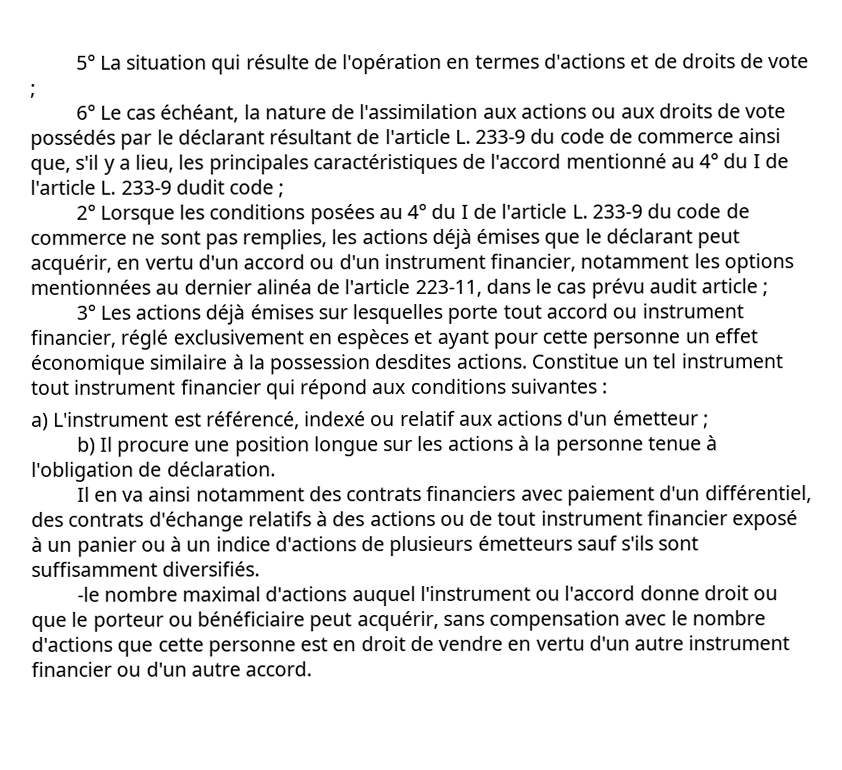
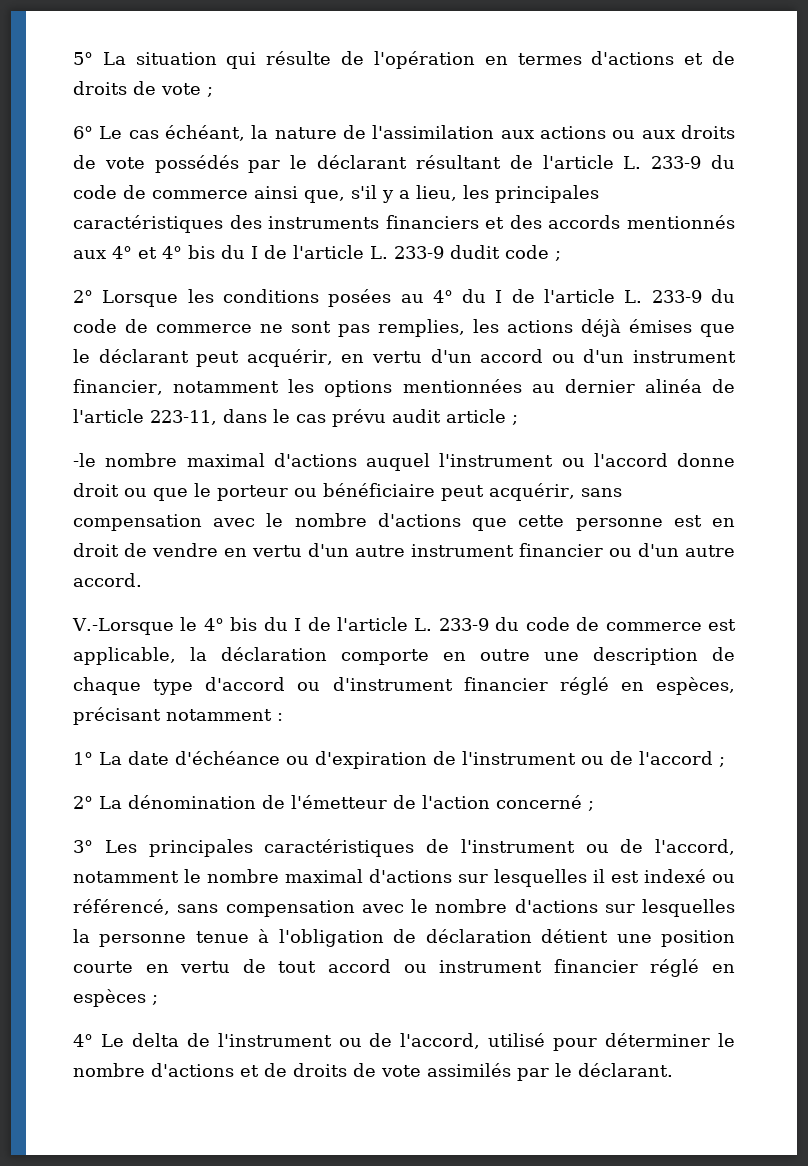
[462,152,720,169] de l'accord mentionné au 4° -> [229,215,735,229] [73,245,215,259] des instruments financiers et des accords mentionnés aux 4° et 4° bis
[75,303,744,325] [30,328,758,350] [30,353,783,375] [30,378,609,400] [31,410,709,431] [76,435,719,457] [31,461,276,482] [76,485,812,506] [31,510,799,532] [31,535,700,557] [31,561,261,577] // 3° Les actions déjà émises sur lesquelles porte tout accord ou instrument financier, réglé exclusivement en espèces et ayant pour cette personne un effet économique similaire à la possession desdites actions. Constitue un tel instrument tout instrument financier qui répond aux conditions suivantes : // a) L'instrument est référencé, indexé ou relatif aux actions d'un émetteur ; // b) Il procure une position longue sur les actions à la personne tenue à l'obligation de déclaration. // Il en va ainsi notamment des contrats financiers avec paiement d'un différentiel, des contrats d'échange relatifs à des actions ou de tout instrument financier exposé à un panier ou à un indice d'actions de plusieurs émetteurs sauf s'ils sont suffisamment diversifiés. -> (518, 420) none
(313, 669) none -> [72,617,736,635] [73,647,735,665] [73,677,735,695] [73,707,283,725] [73,751,725,769] [73,795,594,811] [73,839,735,857] [73,869,735,887] [73,899,735,917] [73,929,736,947] [73,959,736,977] [73,989,158,1007] [73,1033,735,1051] [73,1063,673,1081] // V.-Lorsque le 4° bis du I de l'article L. 233-9 du code de commerce est applicable, la déclaration comporte en outre une description de chaque type d'accord ou d'instrument financier réglé en espèces, précisant notamment : // 1° La date d'échéance ou d'expiration de l'instrument ou de l'accord ; // 2° La dénomination de l'émetteur de l'action concerné ; // 3° Les principales caractéristiques de l'instrument ou de l'accord, notamment le nombre maximal d'actions sur lesquelles il est indexé ou référencé, sans compensation avec le nombre d'actions sur lesquelles la personne tenue à l'obligation de déclaration détient une position courte en vertu de tout accord ou instrument financier réglé en espèces ; // 4° Le delta de l'instrument ou de l'accord, utilisé pour déterminer le nombre d'actions et de droits de vote assimilés par le déclarant.

